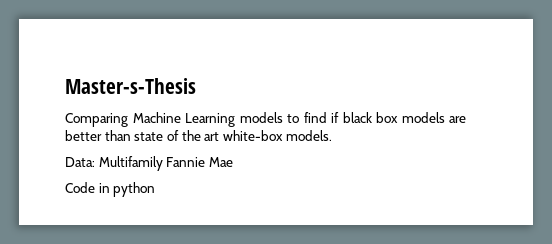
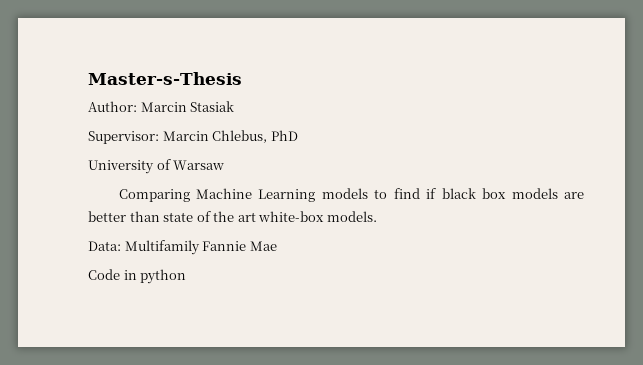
(196, 86) none -> [88,101,235,112] [88,130,298,144] [88,159,225,174] // Author: Marcin Stasiak // Supervisor: Marcin Chlebus, PhD // University of Warsaw

